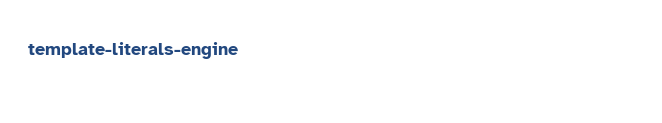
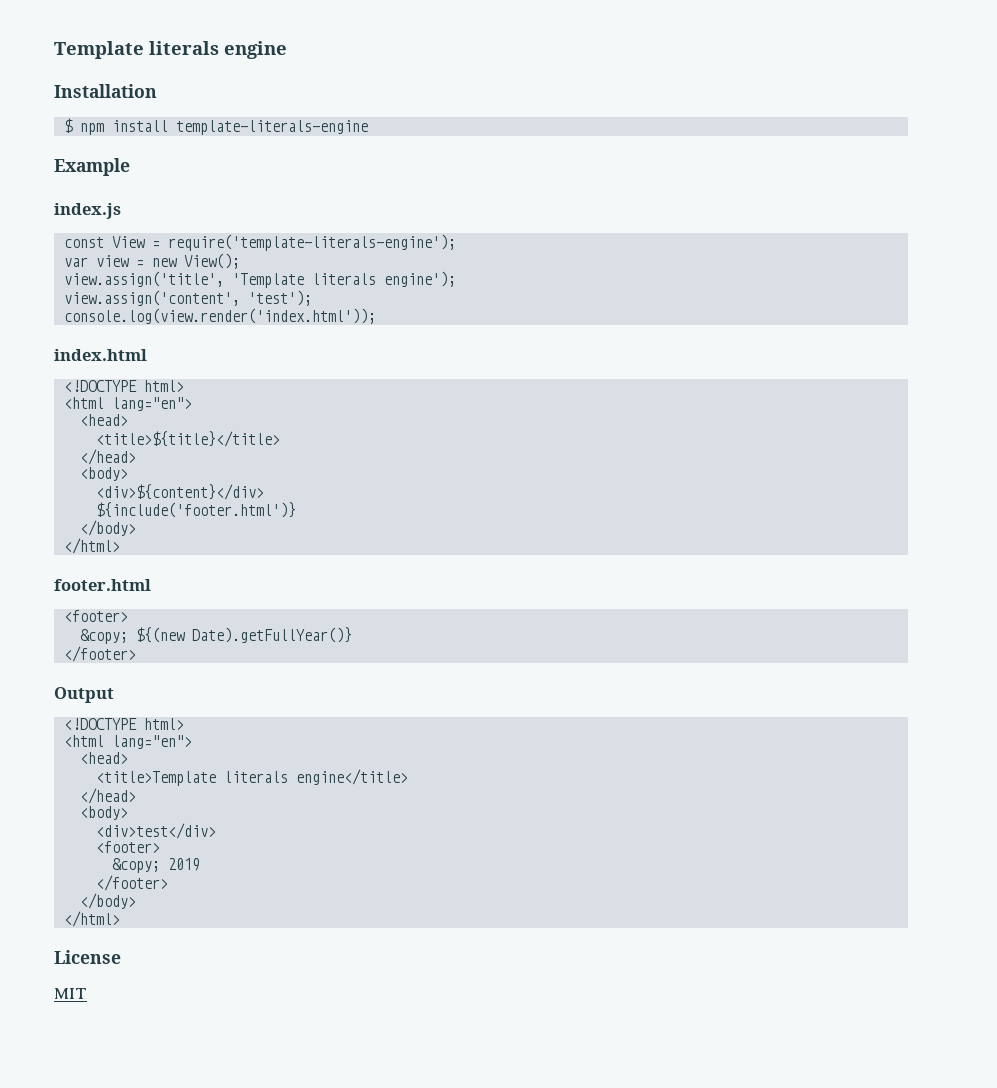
[28,42,238,59] template-literals-engine -> [54,41,287,59] [54,84,157,98] [63,118,368,135] [54,158,130,176] [54,203,121,219] [63,234,456,251] [63,253,240,269] [63,271,456,288] [63,290,312,306] [63,308,376,324] [54,349,147,361] [63,380,184,392] [63,397,192,411] [79,414,128,426] [95,431,280,447] [79,449,136,465] [79,467,128,481] [95,484,264,500] [95,502,296,518] [79,520,136,536] [63,538,120,554] [54,579,151,591] [63,610,128,622] [79,627,352,644] [63,646,136,662] [54,687,114,703] [63,718,184,730] [63,735,192,749] [79,752,128,764] [95,769,408,786] [79,788,136,804] [79,806,128,820] [95,823,216,839] [95,841,160,853] [111,858,200,873] [95,875,168,891] [79,893,136,909] [63,911,120,927] [54,950,121,964] [54,988,87,999] Template literals engine // Installation // $ npm install template-literals-engine // Example // index.js // const View = require('template-literals-engine'); // var view = new View(); // view.assign('title', 'Template literals engine'); // view.assign('content', 'test'); // console.log(view.render('index.html')); // index.html // <!DOCTYPE html> // <html lang="en"> // <head> // <title>${title}</title> // </head> // <body> // <div>${content}</div> // ${include('footer.html')} // </body> // </html> // footer.html // <footer> // &copy; ${(new Date).getFullYear()} // </footer> // Output // <!DOCTYPE html> // <html lang="en"> // <head> // <title>Template literals engine</title> // </head> // <body> // <div>test</div> // <footer> // &copy; 2019 // </footer> // </body> // </html> // License // MIT

